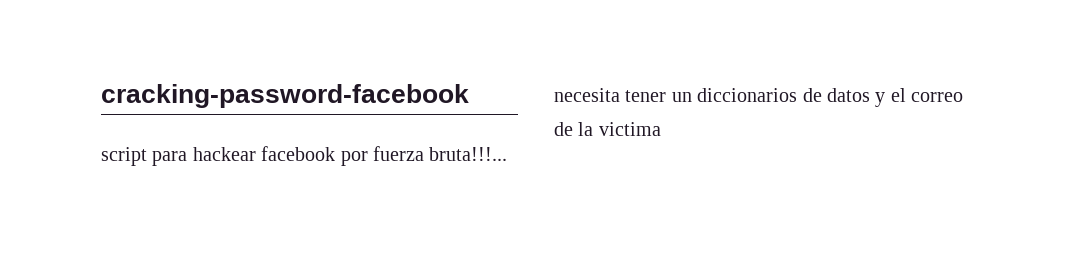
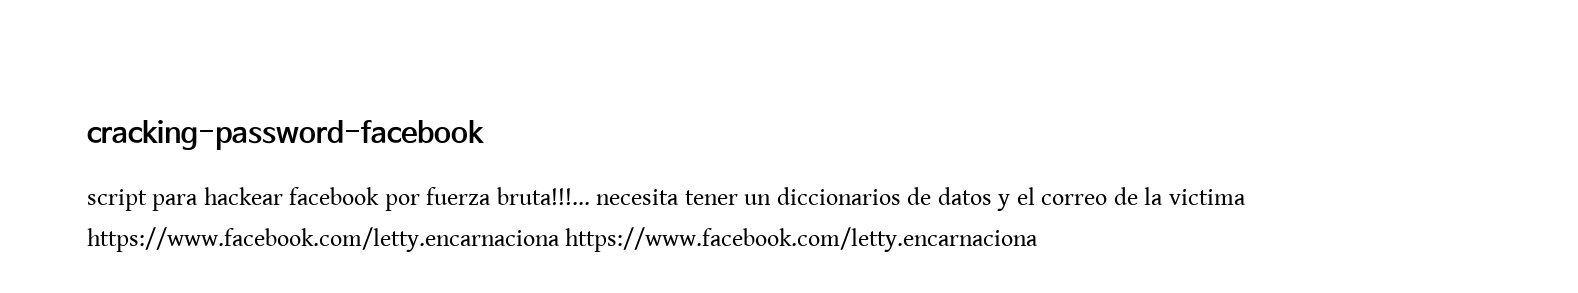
(661, 129) none -> [87,227,1039,252] https://www.facebook.com/letty.encarnaciona https://www.facebook.com/letty.encarnaciona

